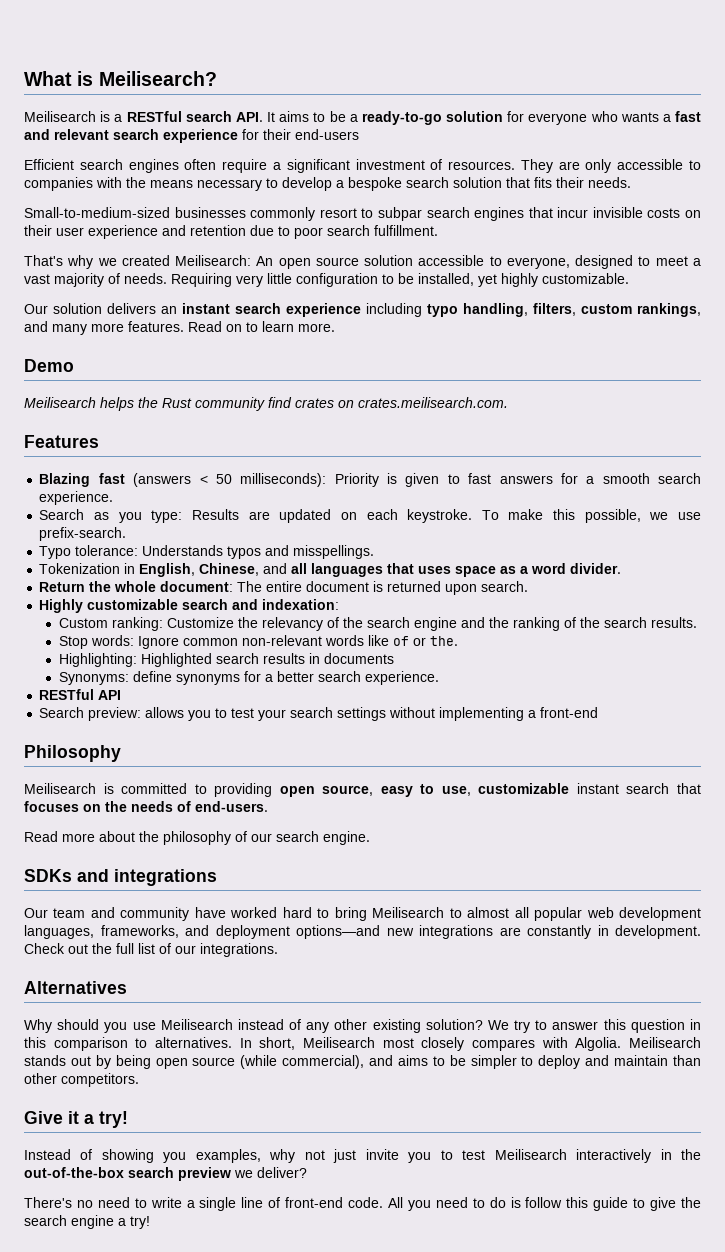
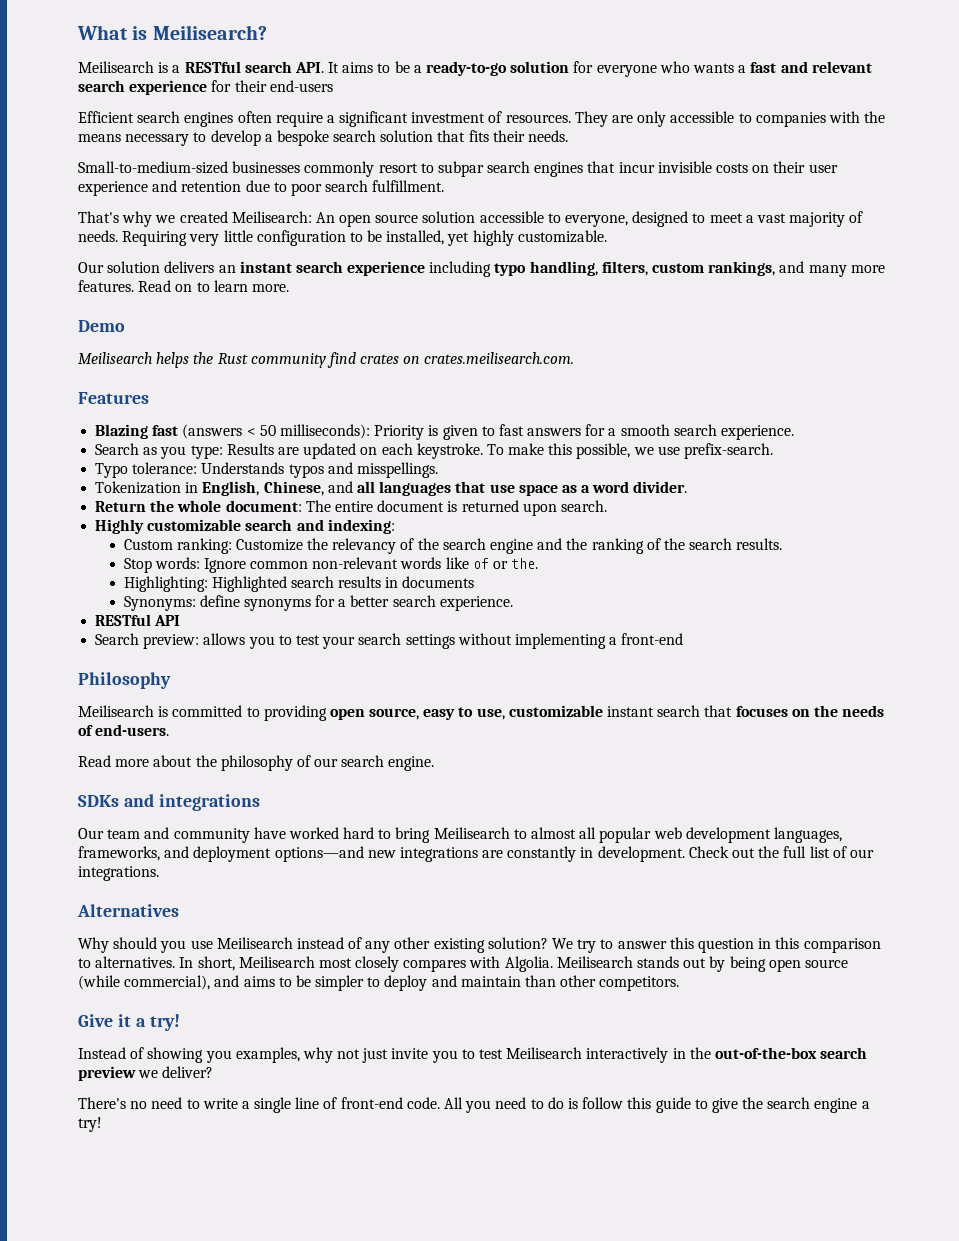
[418,566,452,574] uses -> [489,484,515,493] use
[262,599,340,610] indexation: -> [327,519,395,534] indexing:

